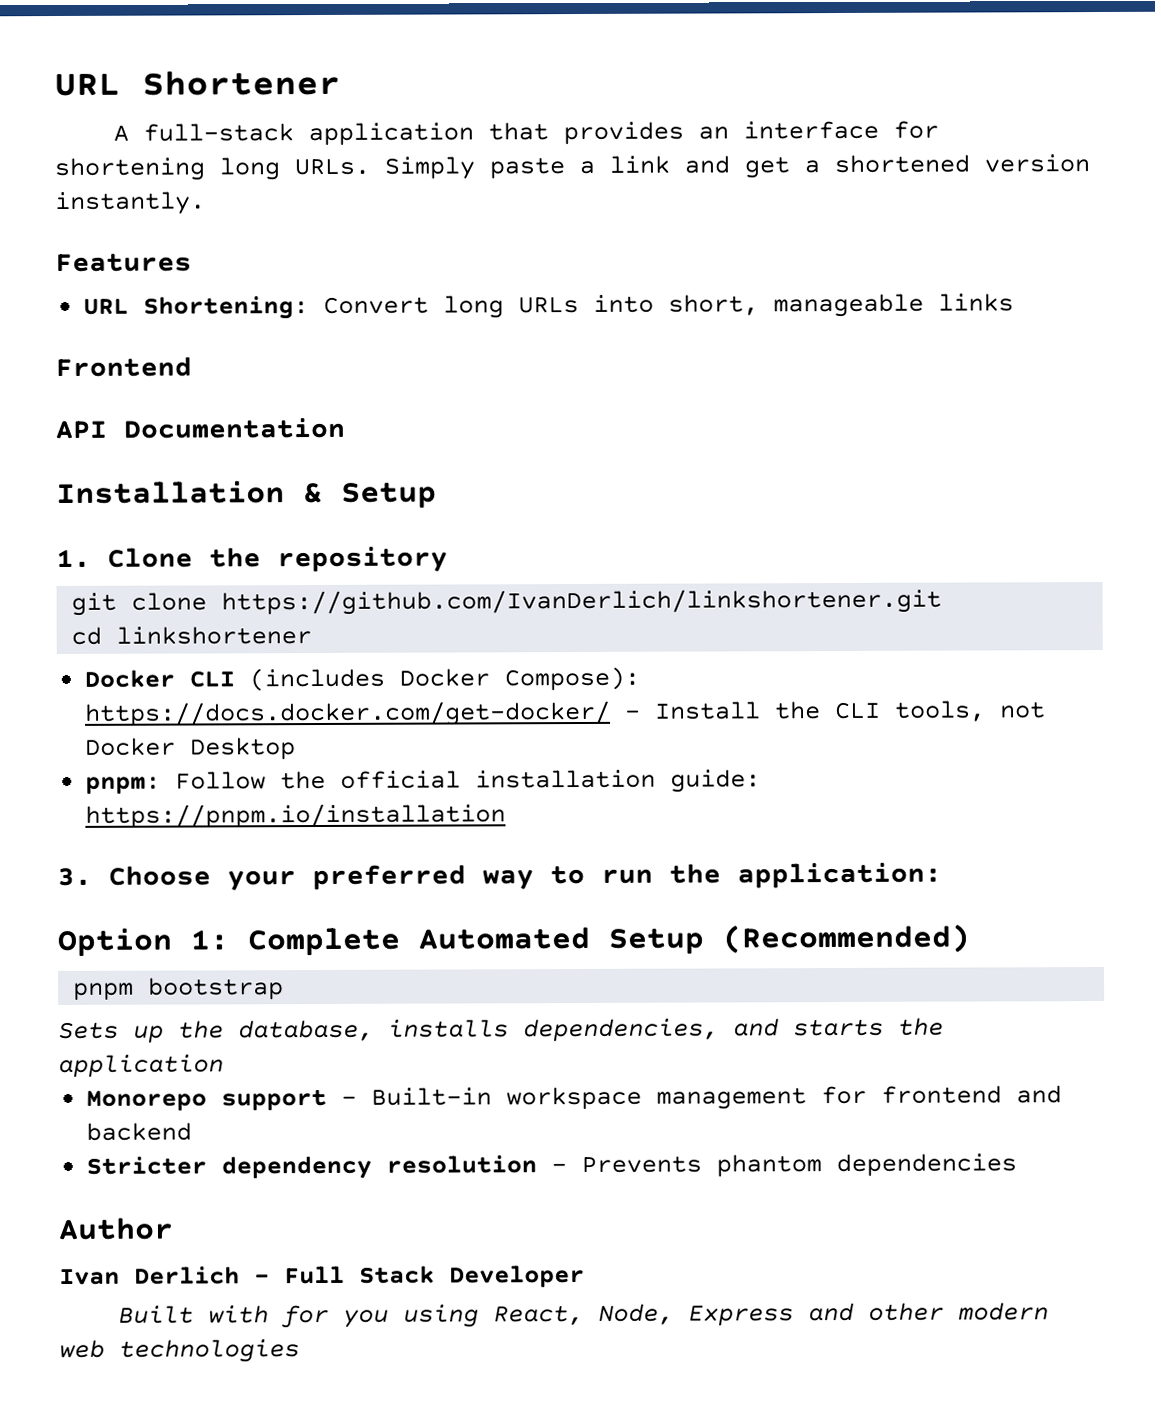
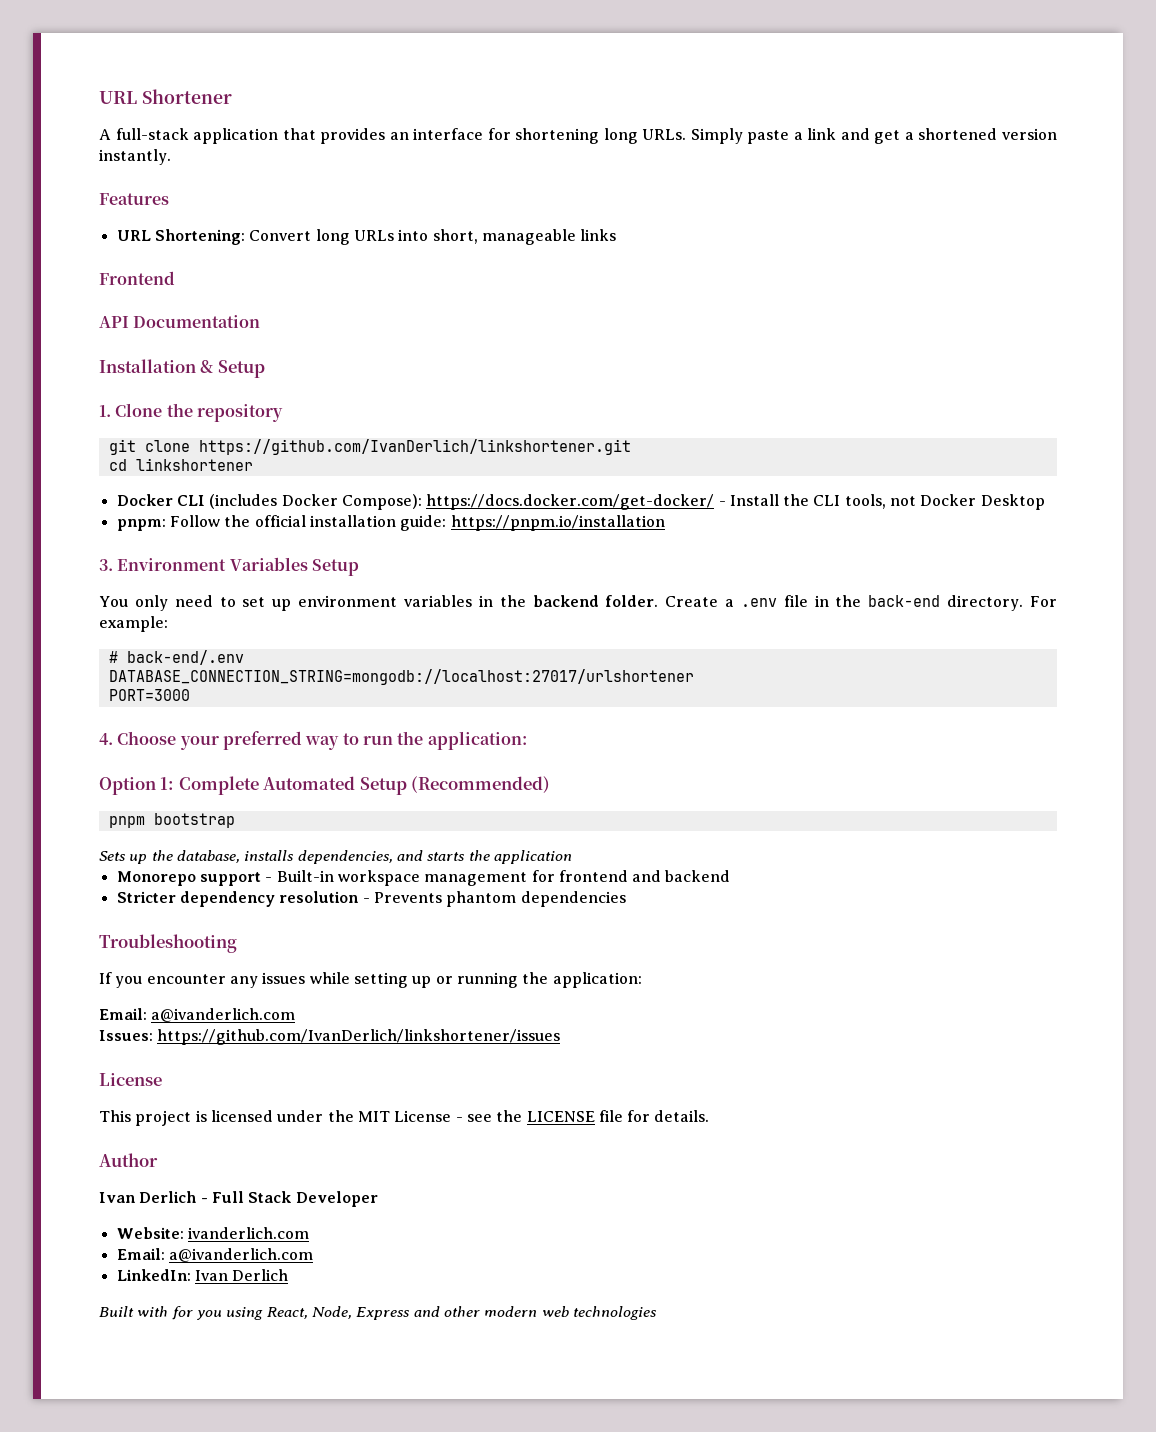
(92, 877) none -> [117,557,359,576] [99,595,1057,611] [99,616,168,632] [108,650,244,665] [108,669,694,685] [108,689,190,701] [99,733,113,745] Environment Variables Setup // You only need to set up environment variables in the backend folder. Create a .env file in the back-end directory. For example: // # back-end/.env // DATABASE_CONNECTION_STRING=mongodb://localhost:27017/urlshortener // PORT=3000 // 4.
(1018, 1165) none -> [99,934,237,953] [99,972,642,988] [99,1008,296,1022] [99,1029,561,1045] [99,1073,162,1086] [99,1110,710,1126] // Troubleshooting // If you encounter any issues while setting up or running the application: // Email: a@ivanderlich.com // Issues: https://github.com/IvanDerlich/linkshortener/issues // License // This project is licensed under the MIT License - see the LICENSE file for details.
(585, 1276) none -> [116,1227,309,1239] [116,1248,313,1262] [116,1269,289,1281] // Website: ivanderlich.com // Email: a@ivanderlich.com // LinkedIn: Ivan Derlich

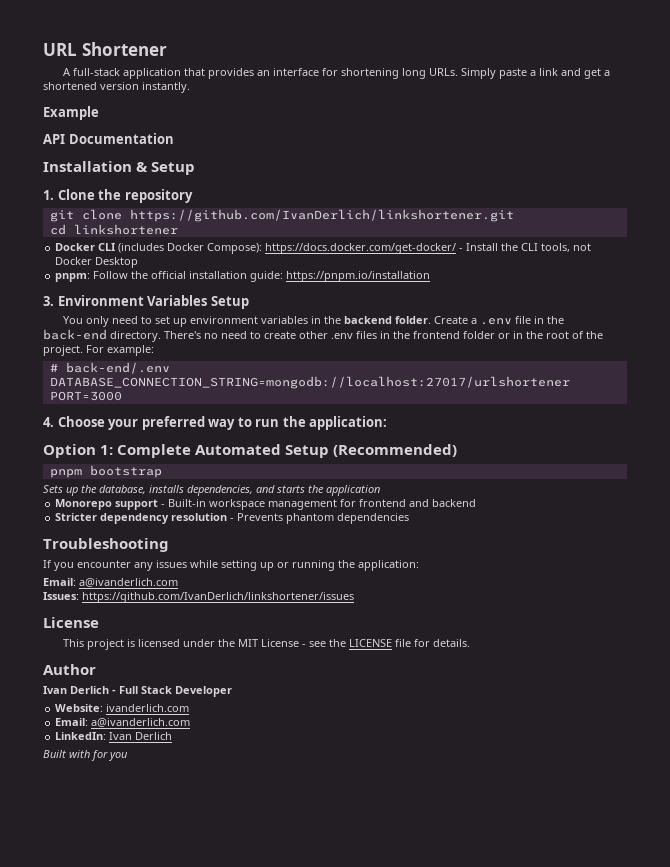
[99,193,169,205] [116,229,617,245] [99,271,175,285] Features // URL Shortening: Convert long URLs into short, manageable links // Frontend -> [43,106,99,120] Example
(1024, 603) none -> [164,331,603,339] [43,345,83,356] There's no need to create other .env files in the frontend folder or in the root of the project.
[226,1306,657,1320] using React, Node, Express and other modern web technologies -> (128, 756) none

